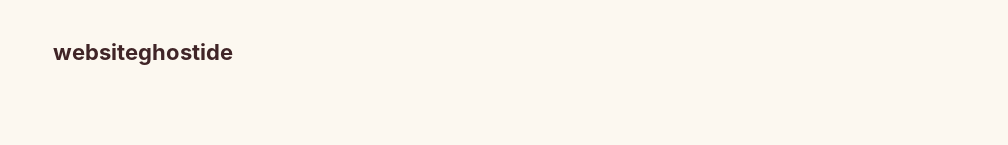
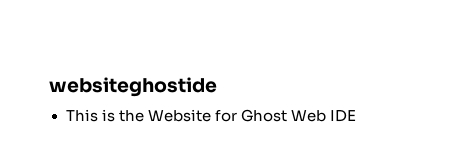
(233, 54) none -> [65,109,356,122] // This is the Website for Ghost Web IDE

